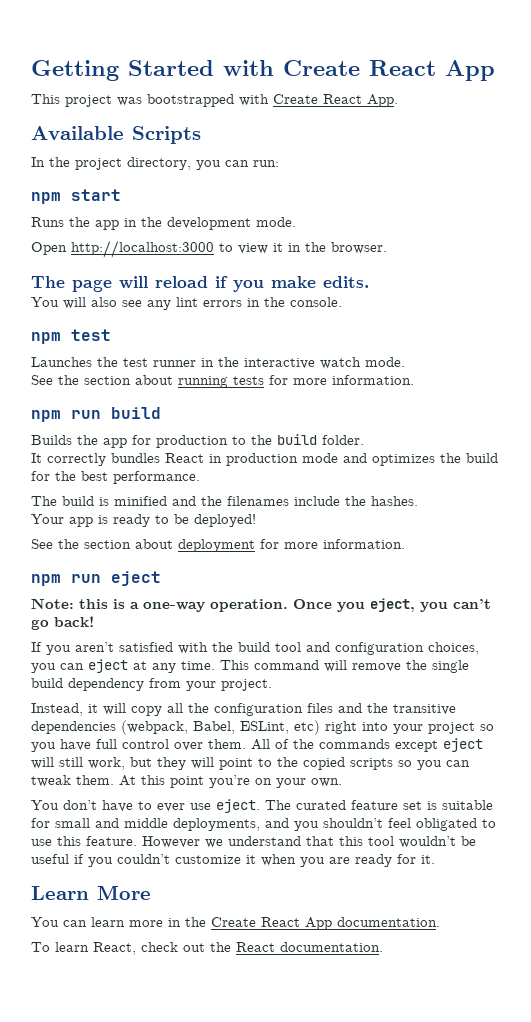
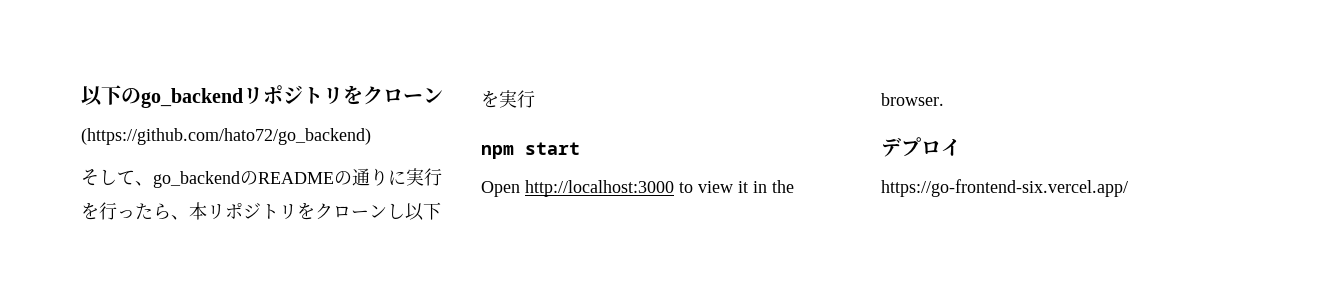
[31,60,495,81] [31,94,398,107] [31,126,201,144] [31,157,279,170] [31,189,121,204] [31,217,296,230] Getting Started with Create React App // This project was bootstrapped with Create React App. // Available Scripts // In the project directory, you can run: // npm start // Runs the app in the development mode. -> [81,85,443,108] [81,128,371,145] [81,168,442,188] [81,202,441,221] [481,90,535,108] [481,142,580,159] 以下のgo_backendリポジトリをクローン // (https://github.com/hato72/go_backend) // そして、go_backendのREADMEの通りに実行を行ったら、本リポジトリをクローンし以下を実行 // npm start
[31,276,369,292] [31,297,342,310] [31,329,111,344] [31,357,405,369] [31,375,414,388] [31,407,161,422] [31,434,364,448] [31,453,498,466] [31,471,200,484] [31,496,418,506] [31,514,256,527] [31,539,405,552] [31,571,161,586] [31,598,491,612] [31,616,94,630] [31,642,479,655] [31,659,469,673] [31,678,272,691] [31,703,456,716] [31,720,494,735] [31,738,483,752] [31,757,470,770] [31,775,342,788] [31,799,493,813] [31,818,496,831] [31,836,476,848] [31,854,435,867] [31,885,151,900] [31,917,440,930] [31,942,383,955] The page will reload if you make edits. // You will also see any lint errors in the console. // npm test // Launches the test runner in the interactive watch mode. // See the section about running tests for more information. // npm run build // Builds the app for production to the build folder. // It correctly bundles React in production mode and optimizes the build for the best performance. // The build is minified and the filenames include the hashes. // Your app is ready to be deployed! // See the section about deployment for more information. // npm run eject // Note: this is a one-way operation. Once you eject, you can’t go back! // If you aren’t satisfied with the build tool and configuration choices, you can eject at any time. This command will remove the single build dependency from your project. // Instead, it will copy all the configuration files and the transitive dependencies (webpack, Babel, ESLint, etc) right into your project so you have full control over them. All of the commands except eject will still work, but they will point to the copied scripts so you can tweak them. At this point you’re on your own. // You don’t have to ever use eject. The curated feature set is suitable for small and middle deployments, and you shouldn’t feel obligated to use this feature. However we understand that this tool wouldn’t be useful if you couldn’t customize it when you are ready for it. // Learn More // You can learn more in the Create React App documentation. // To learn React, check out the React documentation. -> [881,137,961,157] [881,179,1128,197] デプロイ // https://go-frontend-six.vercel.app/

